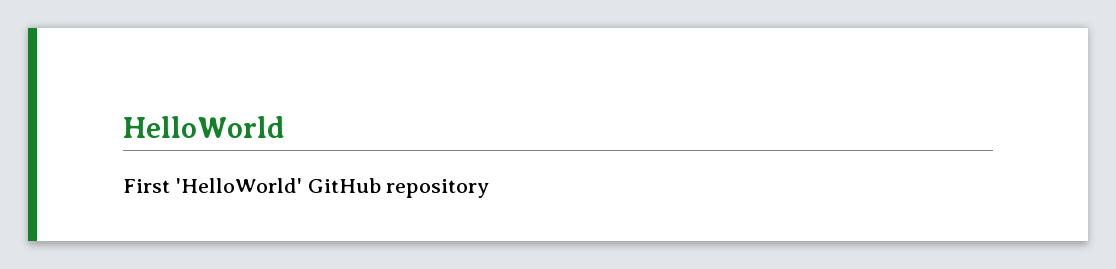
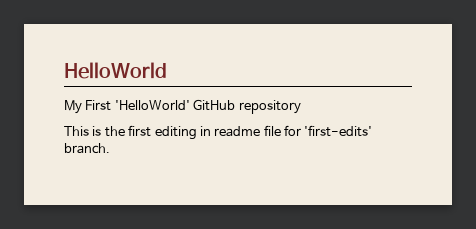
(285, 127) none -> [64,100,82,114] My
(490, 188) none -> [64,125,373,140] [64,143,110,154] // This is the first editing in readme file for 'first-edits' branch.

